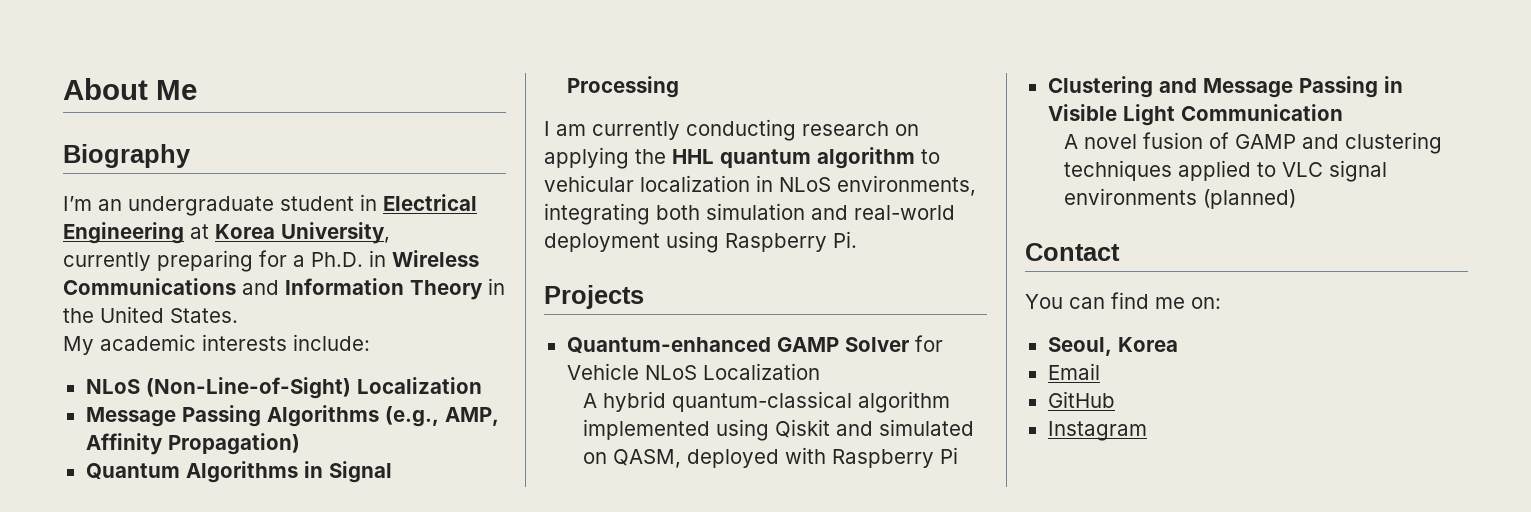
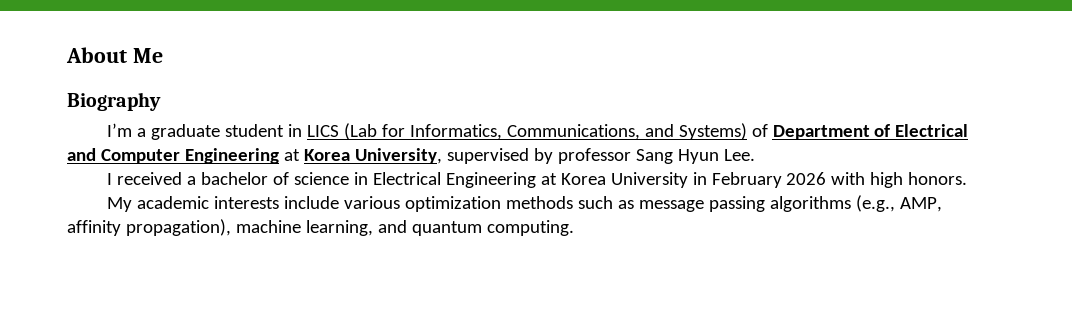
[98,194,477,216] [63,222,390,244] [63,250,479,272] [63,278,505,300] [63,306,238,323] [63,334,370,355] [85,377,482,399] [85,405,499,427] [85,433,300,455] [85,461,392,483] [566,76,679,98] [544,119,919,141] [544,147,940,169] [544,175,976,196] [544,203,955,225] [544,231,857,253] [544,285,644,309] [566,335,943,354] [566,363,820,380] [582,391,950,413] [582,419,974,441] [582,447,958,468] [1047,76,1403,98] [1047,104,1343,126] [1063,132,1442,154] [1063,160,1387,182] [1063,188,1296,209] [1025,243,1120,261] [1025,292,1221,309] [1047,337,1178,356] [1047,363,1100,380] [1047,391,1115,408] [1047,421,1147,441] an undergraduate student in Electrical Engineering at Korea University, // currently preparing for a Ph.D. in Wireless Communications and Information Theory in the United States. // My academic interests include: // NLoS (Non-Line-of-Sight) Localization // Message Passing Algorithms (e.g., AMP, Affinity Propagation) // Quantum Algorithms in Signal Processing // I am currently conducting research on applying the HHL quantum algorithm to vehicular localization in NLoS environments, integrating both simulation and real-world deployment using Raspberry Pi. // Projects // Quantum-enhanced GAMP Solver for Vehicle NLoS Localization // A hybrid quantum-classical algorithm implemented using Qiskit and simulated on QASM, deployed with Raspberry Pi // Clustering and Message Passing in Visible Light Communication // A novel fusion of GAMP and clustering techniques applied to VLC signal environments (planned) // Contact // You can find me on: // Seoul, Korea // Email // GitHub // Instagram -> [136,123,969,140] [67,148,755,164] [106,172,968,188] [106,195,942,212] [67,219,574,236] a graduate student in LICS (Lab for Informatics, Communications, and Systems) of Department of Electrical and Computer Engineering at Korea University, supervised by professor Sang Hyun Lee. // I received a bachelor of science in Electrical Engineering at Korea University in February 2026 with high honors. // My academic interests include various optimization methods such as message passing algorithms (e.g., AMP, affinity propagation), machine learning, and quantum computing.

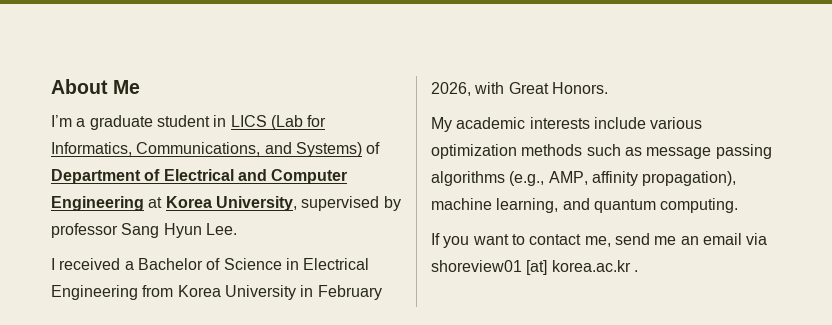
[67,92,161,111] // Biography -> (141, 87) none
[200,172,349,185] bachelor of science -> [137,258,282,270] Bachelor of Science
[540,173,557,185] at -> [142,285,174,297] from
[786,172,968,188] 2026 with high honors. -> [431,82,608,96] 2026, with Great Honors.
(574, 228) none -> [431,233,768,248] [431,260,638,275] // If you want to contact me, send me an email via shoreview01 [at] korea.ac.kr .

